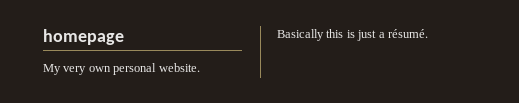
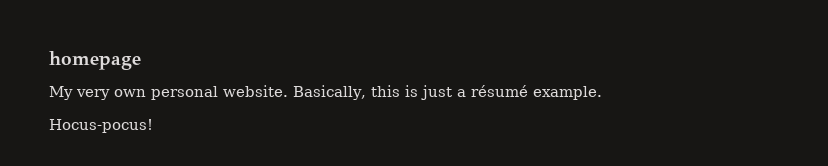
[277,29,324,41] Basically -> [293,85,366,100] Basically,
[387,29,428,38] résumé. -> [470,85,602,100] [49,119,153,133] résumé example. // Hocus-pocus!

